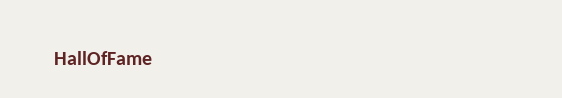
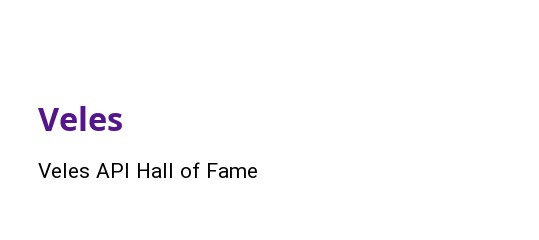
[54,51,152,65] HallOfFame -> [38,106,123,131] [38,162,258,178] Veles // Veles API Hall of Fame

